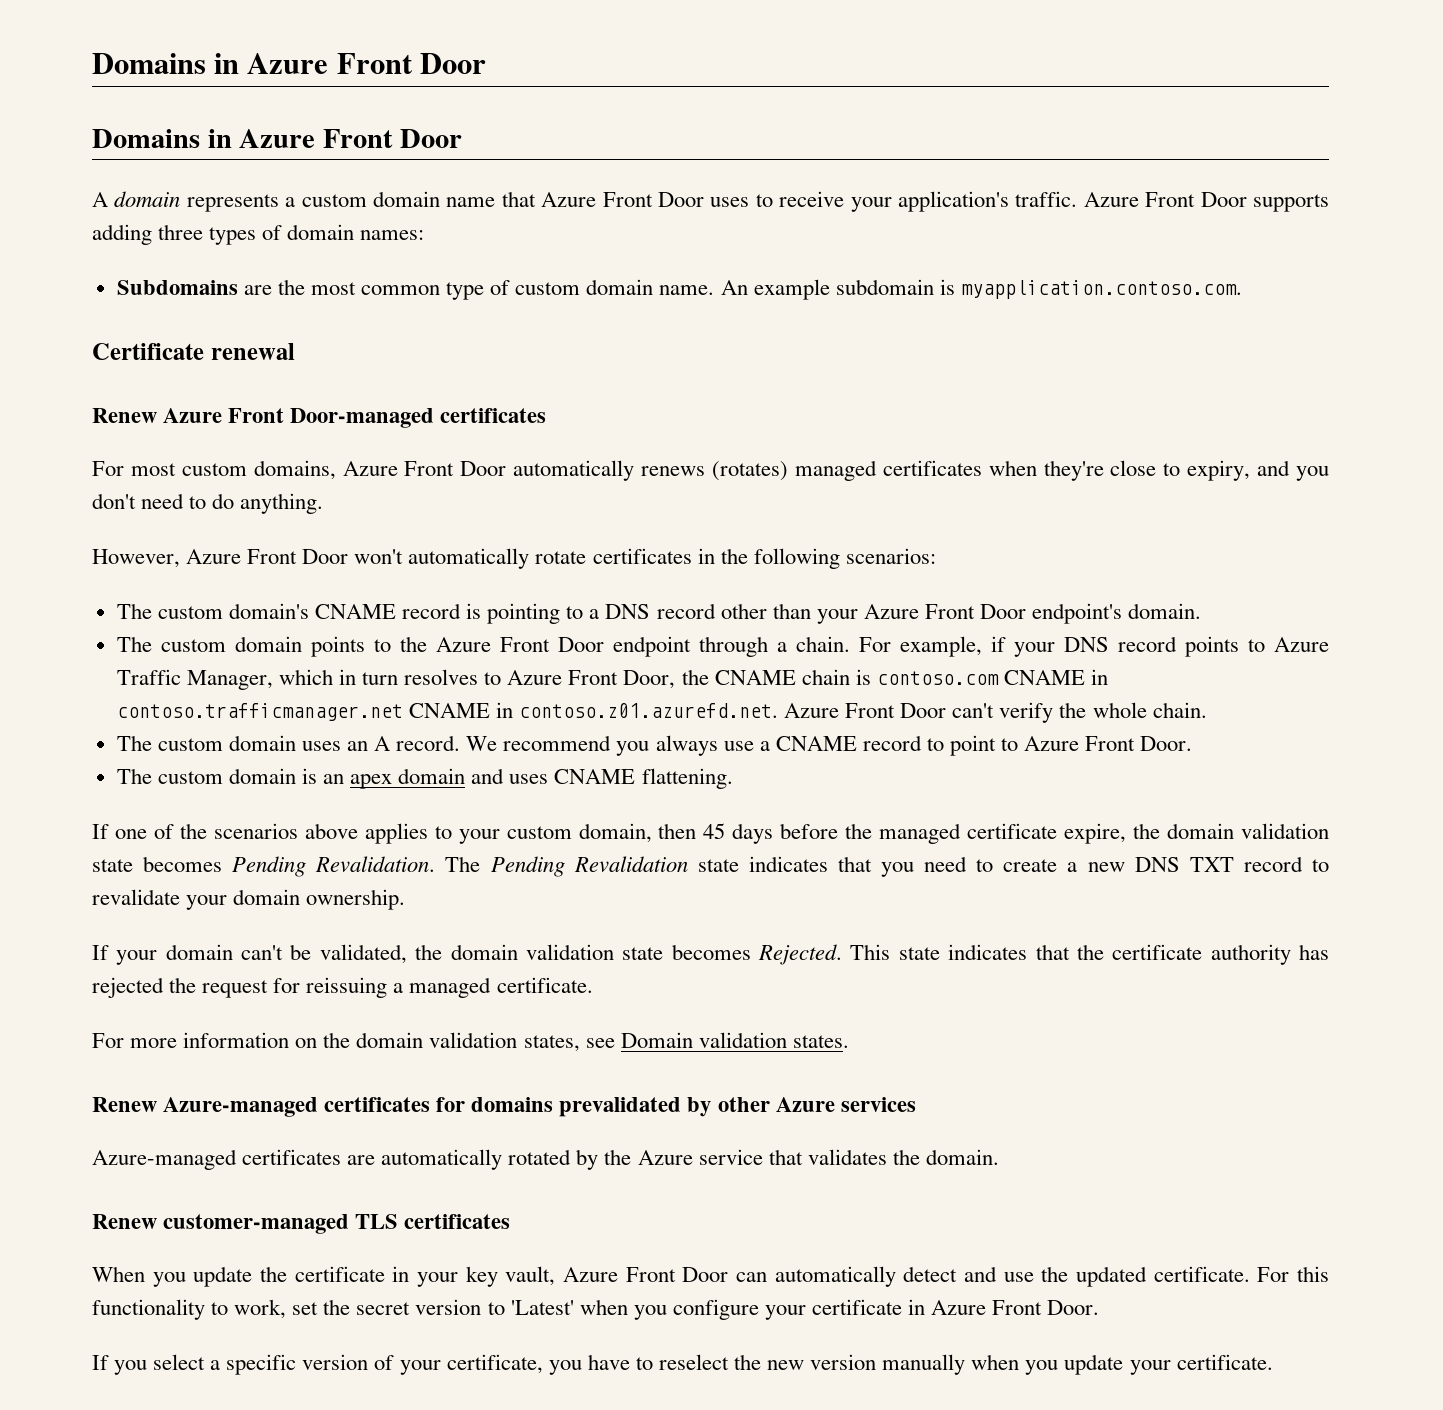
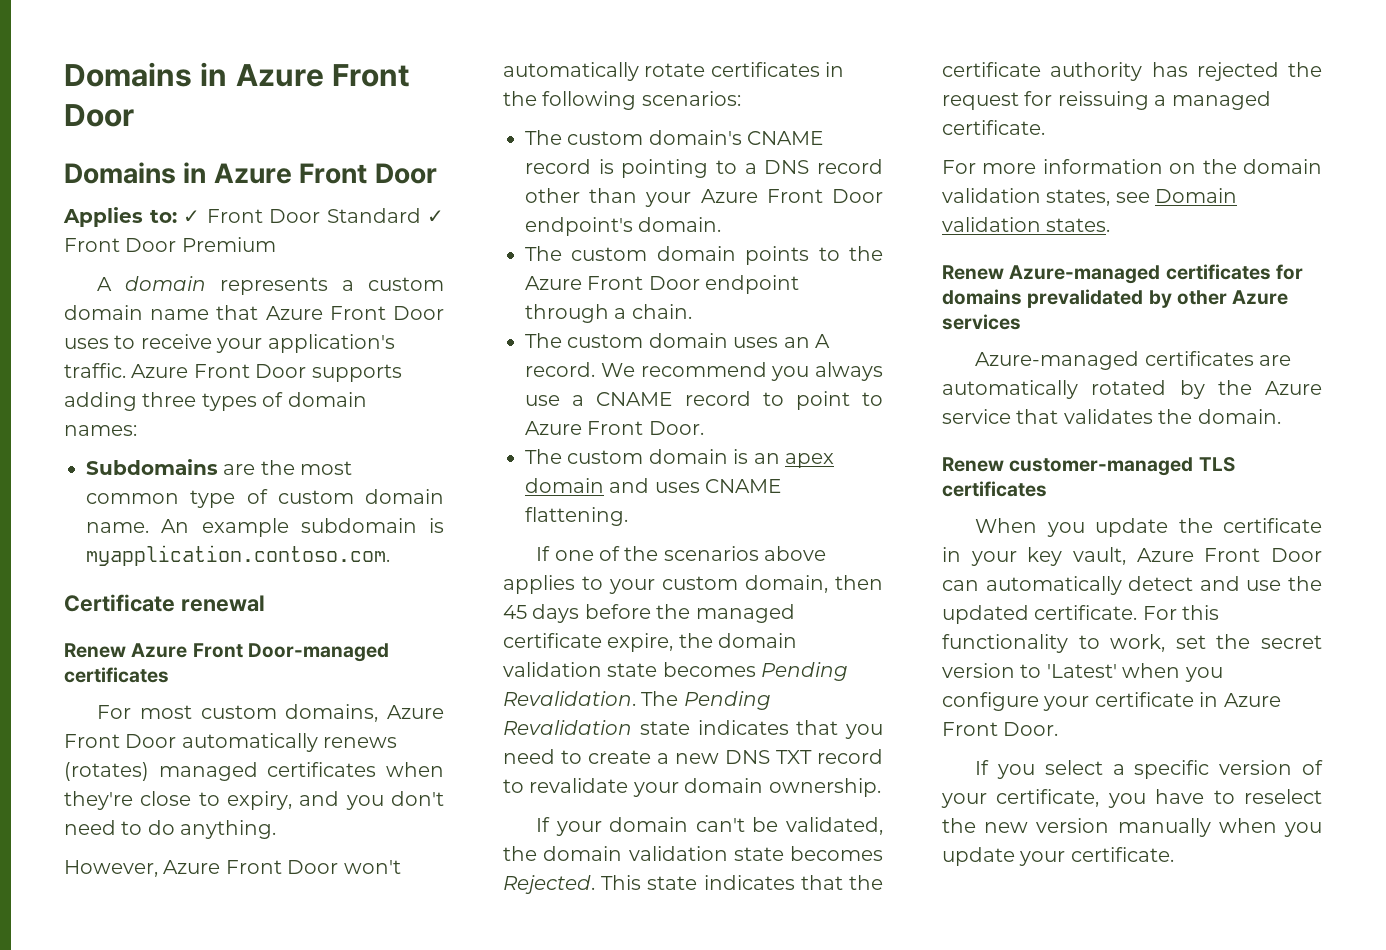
(462, 138) none -> [63,207,444,227] [64,237,276,252] // Applies to: ✓ Front Door Standard ✓ Front Door Premium
[858,636,1330,657] [116,669,1108,690] [116,702,1207,723] For example, if your DNS record points to Azure Traffic Manager, which in turn resolves to Azure Front Door, the CNAME chain is contoso.com CNAME in contoso.trafficmanager.net CNAME in contoso.z01.azurefd.net. Azure Front Door can't verify the whole chain. -> (692, 311) none

